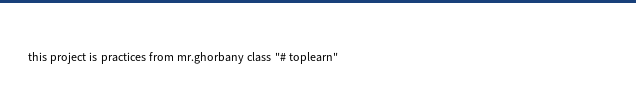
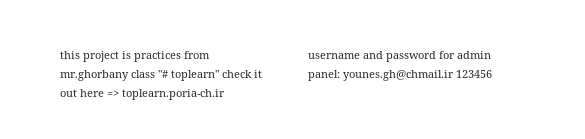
(338, 58) none -> [222,70,262,78] [60,89,225,100] [308,51,491,62] [308,70,492,81] check it out here => toplearn.poria-ch.ir username and password for admin panel: younes.gh@chmail.ir 123456

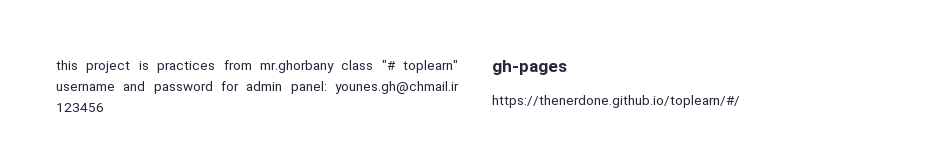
[222,70,262,78] [60,89,225,100] check it out here => toplearn.poria-ch.ir -> (458, 66) none
(492, 74) none -> [492,60,567,75] [492,95,740,108] // gh-pages // https://thenerdone.github.io/toplearn/#/

